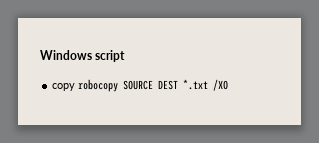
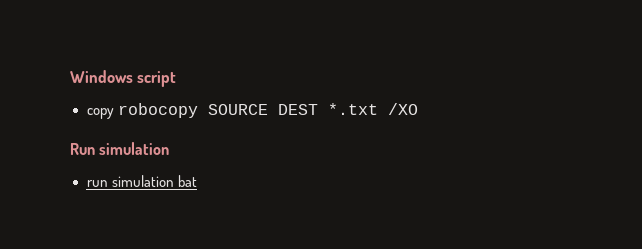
(229, 85) none -> [70,142,170,155] [86,175,197,187] // Run simulation // run simulation bat

